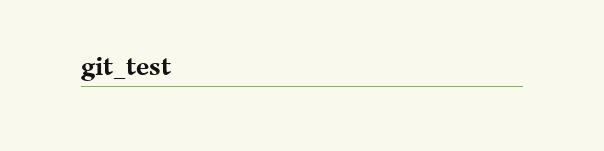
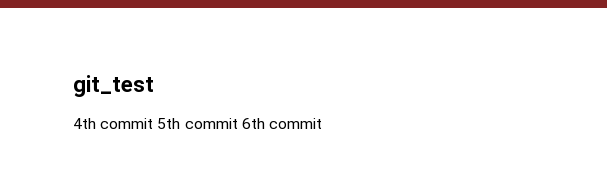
(171, 69) none -> [73,118,322,129] // 4th commit 5th commit 6th commit

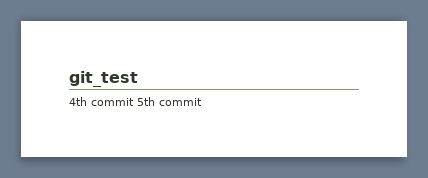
[241,118,322,129] 6th commit -> (202, 102) none

